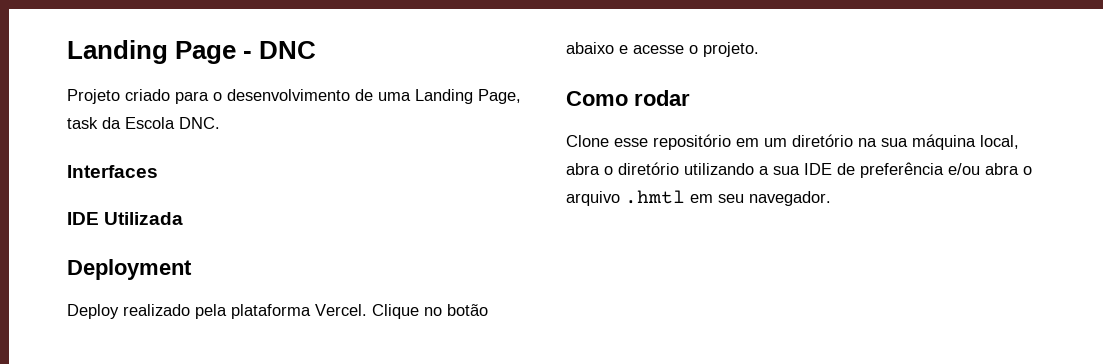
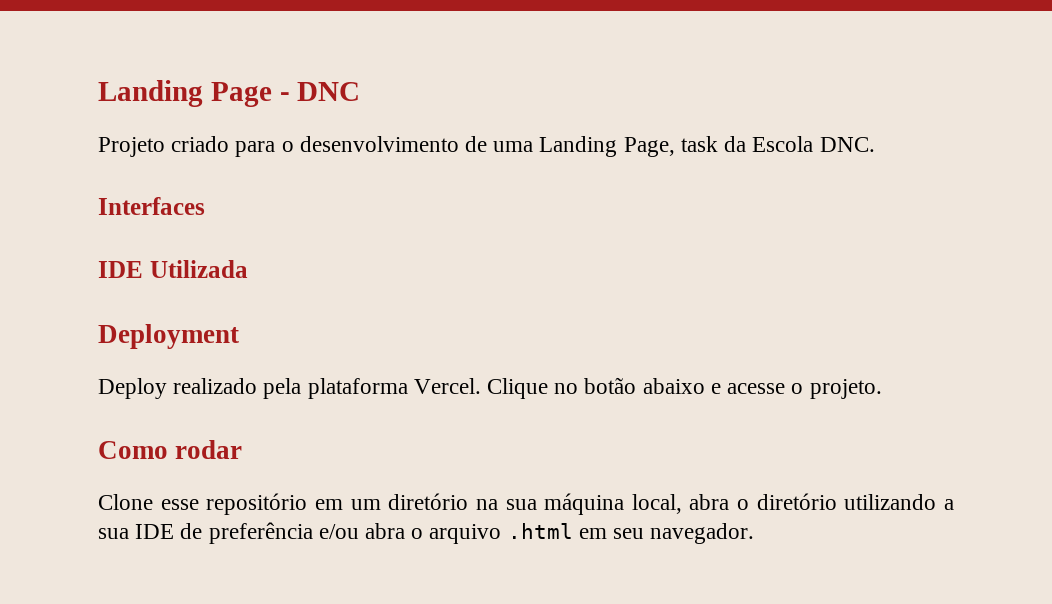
[625,190,685,204] .hmtl -> [507,523,573,539] .html

